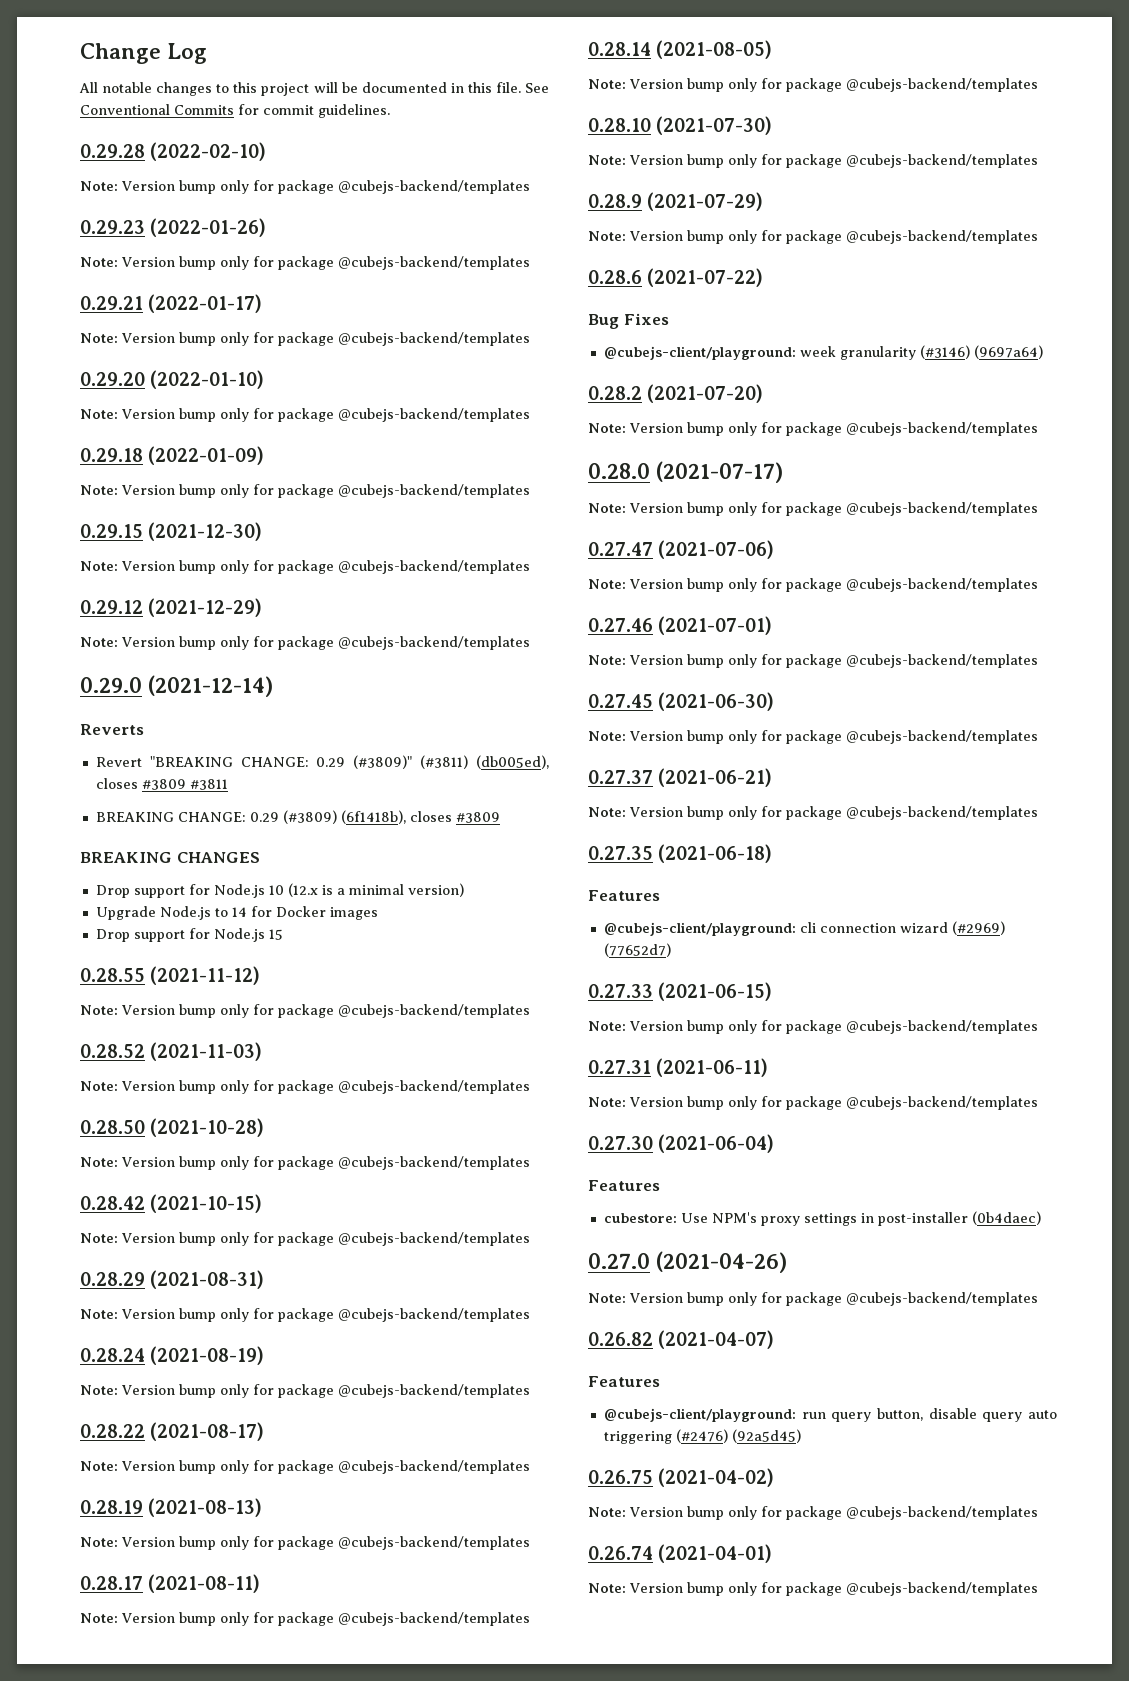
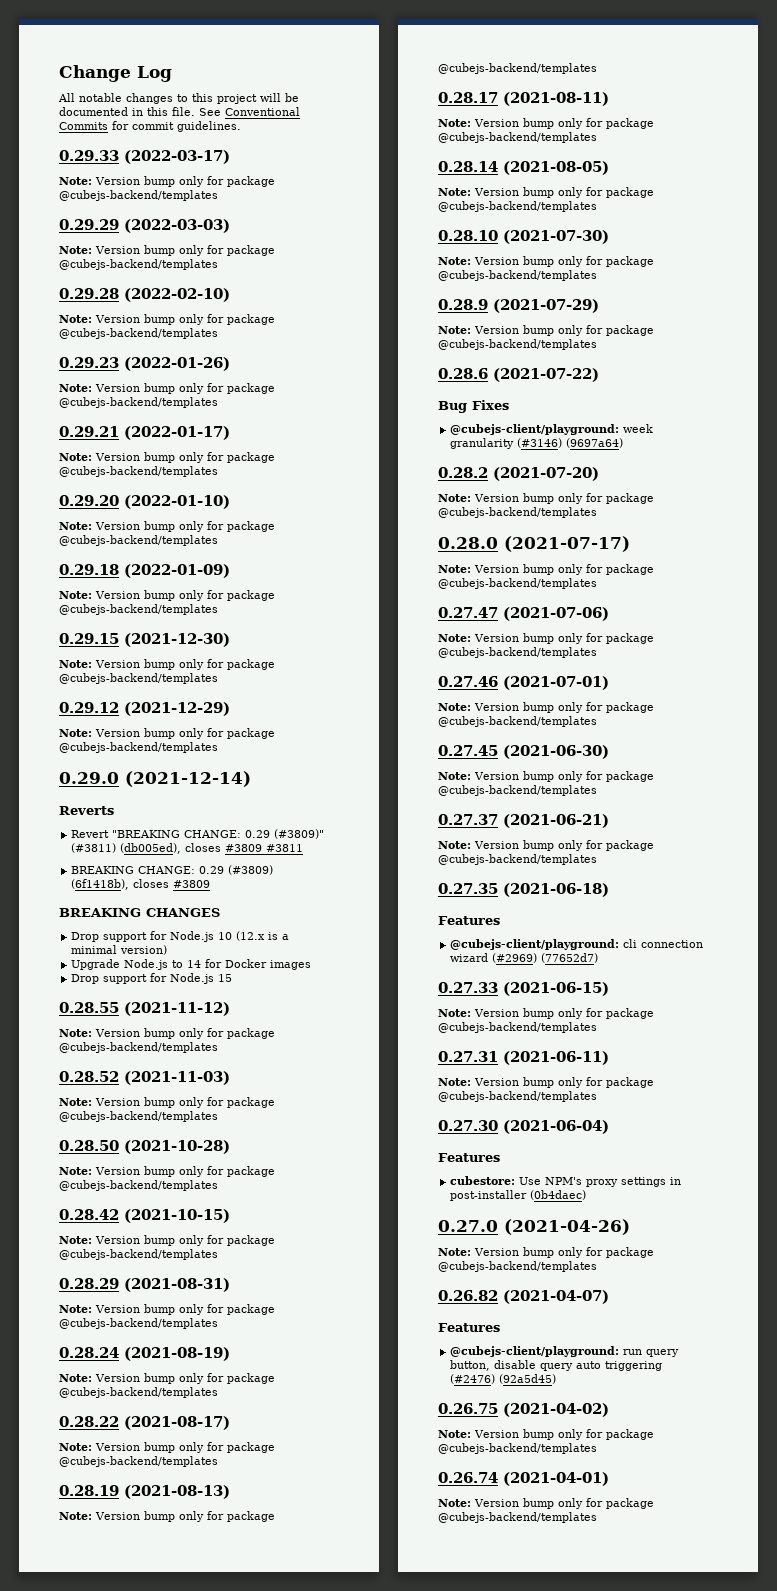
(390, 111) none -> [59,150,230,164] [59,176,275,187] [59,190,218,201] [59,219,230,233] [59,245,275,256] [59,259,218,270] // 0.29.33 (2022-03-17) // Note: Version bump only for package @cubejs-backend/templates // 0.29.29 (2022-03-03) // Note: Version bump only for package @cubejs-backend/templates

